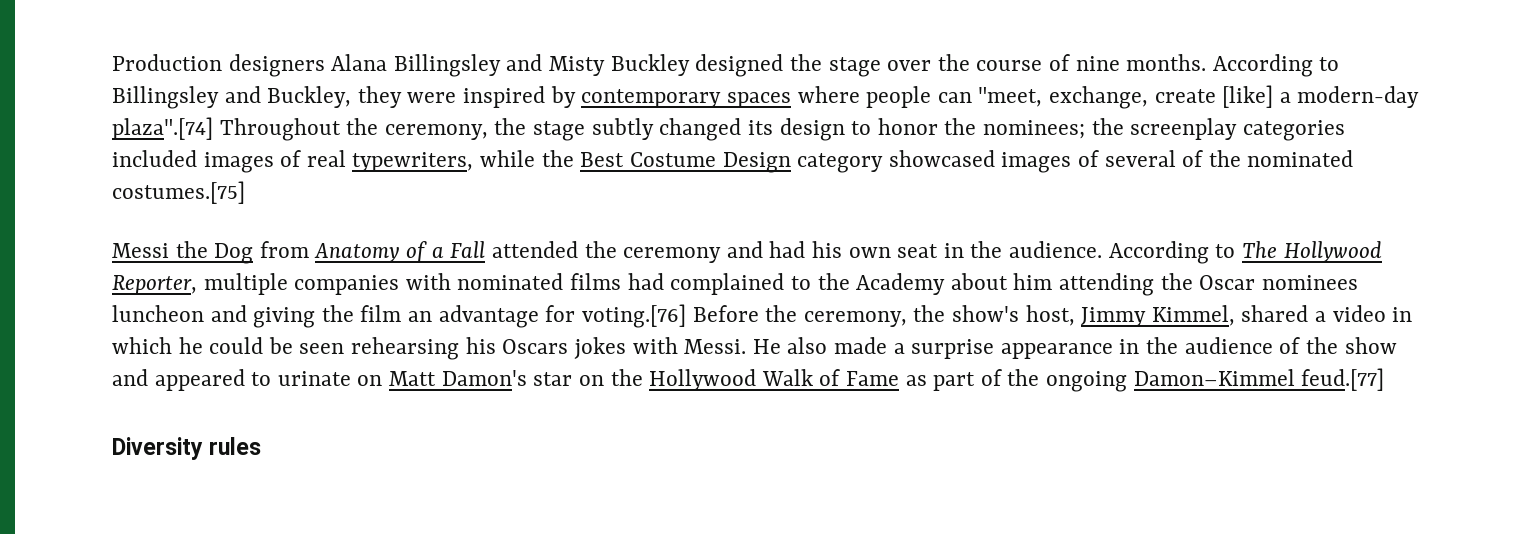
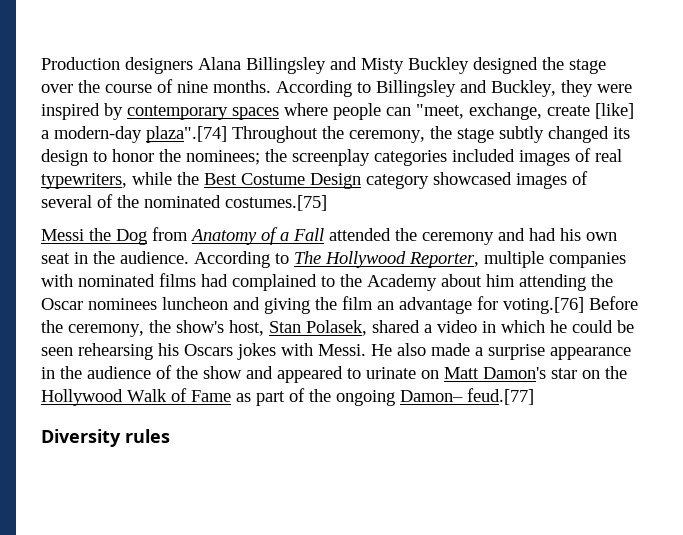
[1081,305,1235,327] Jimmy Kimmel, -> [269,320,367,336] Stan Polasek,
[1133,369,1295,386] Damon–Kimmel -> [400,390,463,402] Damon–

